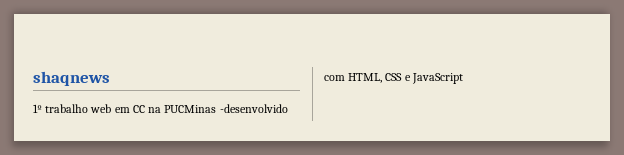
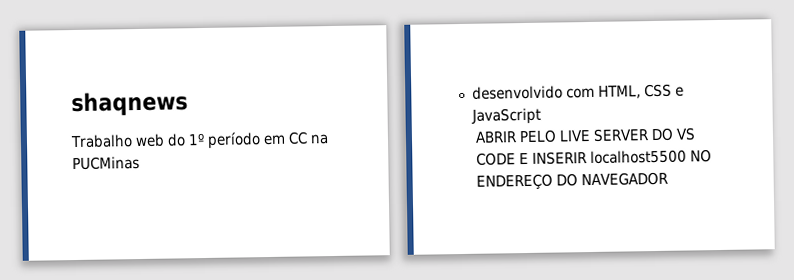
[33,104,112,113] 1º trabalho web -> [70,132,261,149] Trabalho web do 1º período
[219,104,288,113] -desenvolvido -> [471,85,563,100] // desenvolvido
(463, 78) none -> [474,127,696,144] [475,149,712,166] [475,171,668,190] // ABRIR PELO LIVE SERVER DO VS CODE E INSERIR localhost5500 NO ENDEREÇO DO NAVEGADOR

